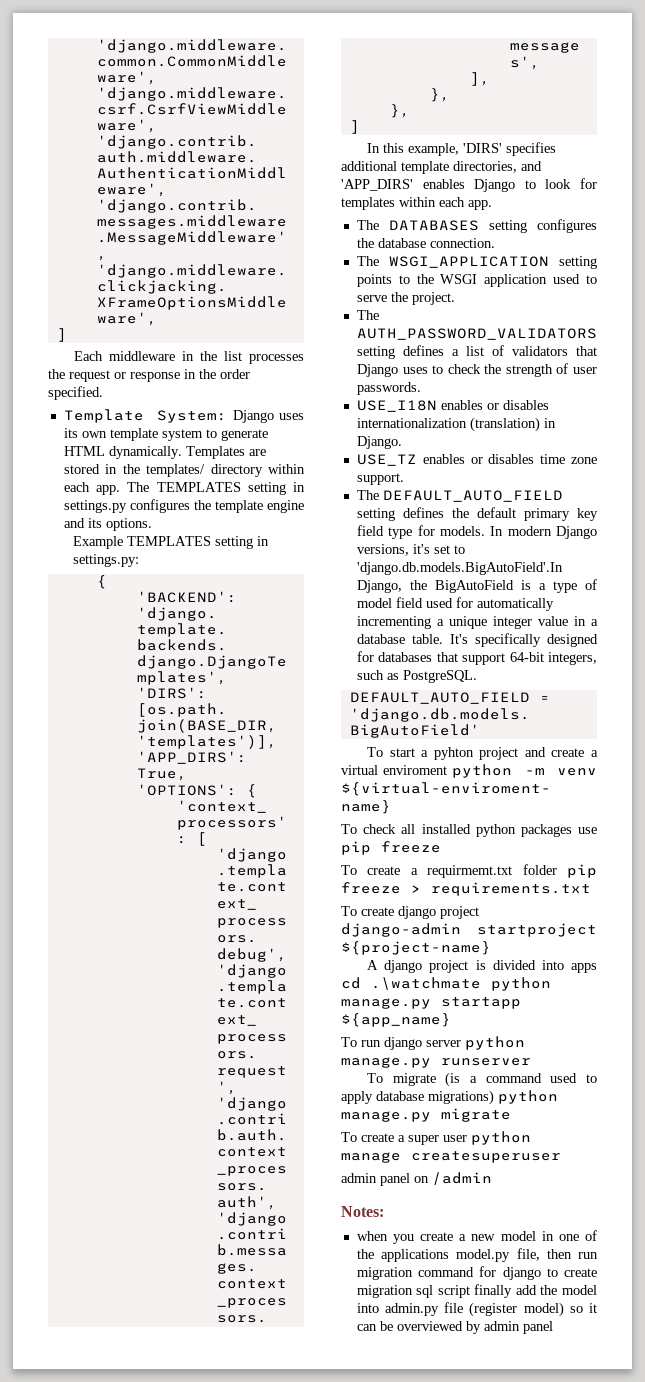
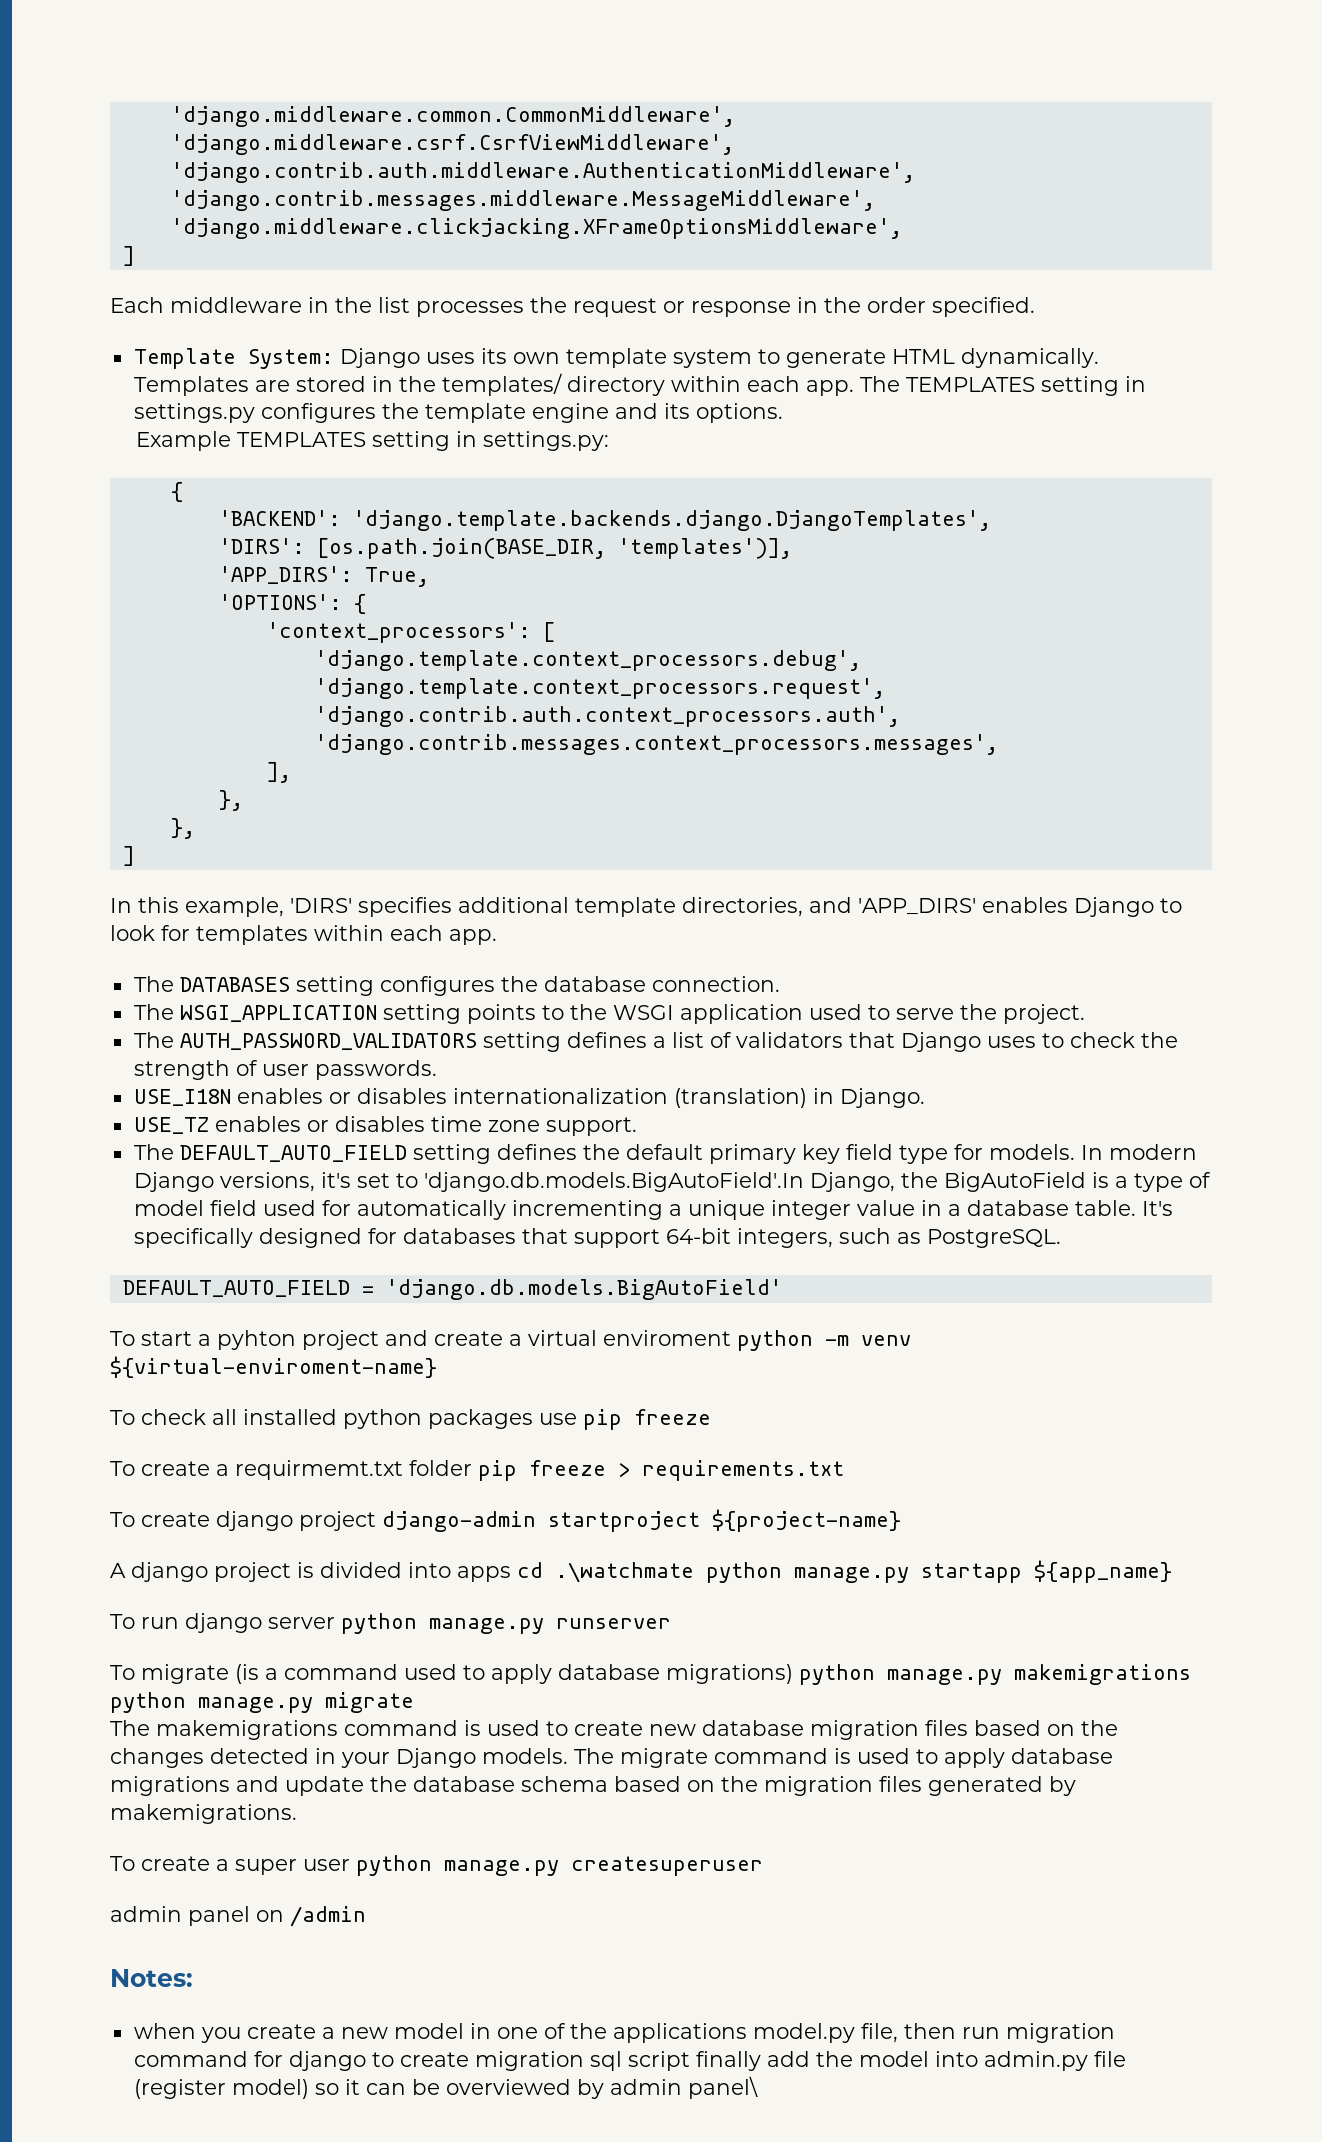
[441,1108,511,1122] migrate -> [1014,1664,1191,1685] [110,1692,414,1713] [110,1720,1118,1740] [110,1748,1113,1768] [110,1776,1076,1796] [110,1804,297,1824] makemigrations python manage.py migrate // The makemigrations command is used to create new database migration files based on the changes detected in your Django models. The migrate command is used to apply database migrations and update the database schema based on the migration files generated by makemigrations.
[341,1152,401,1163] manage -> [444,1860,559,1876] manage.py
[522,1321,553,1334] panel -> [687,2076,758,2099] panel\

